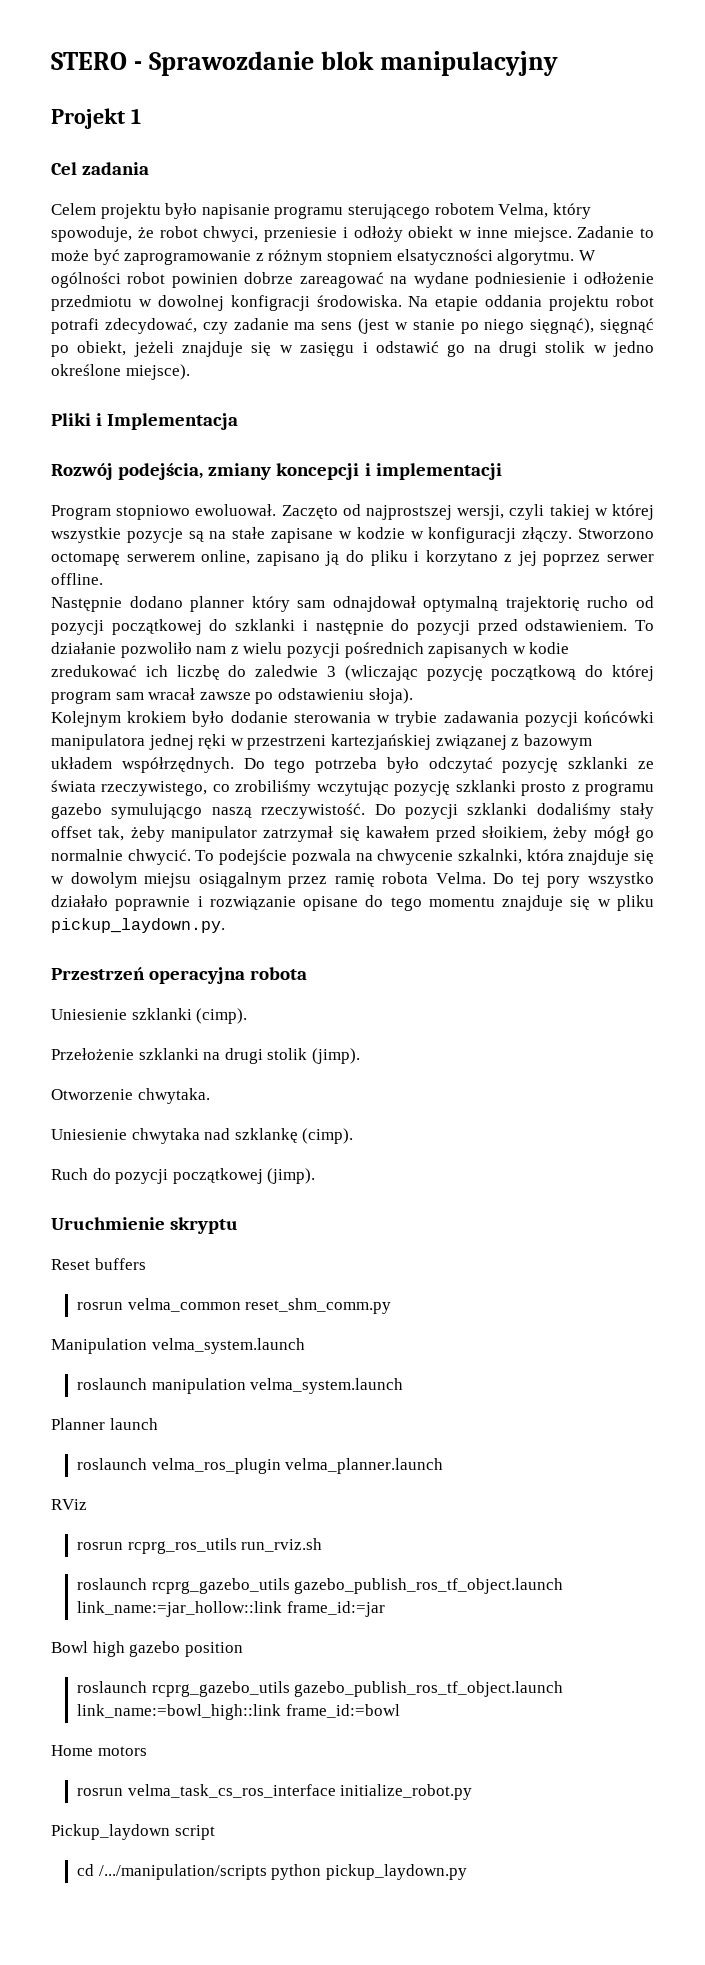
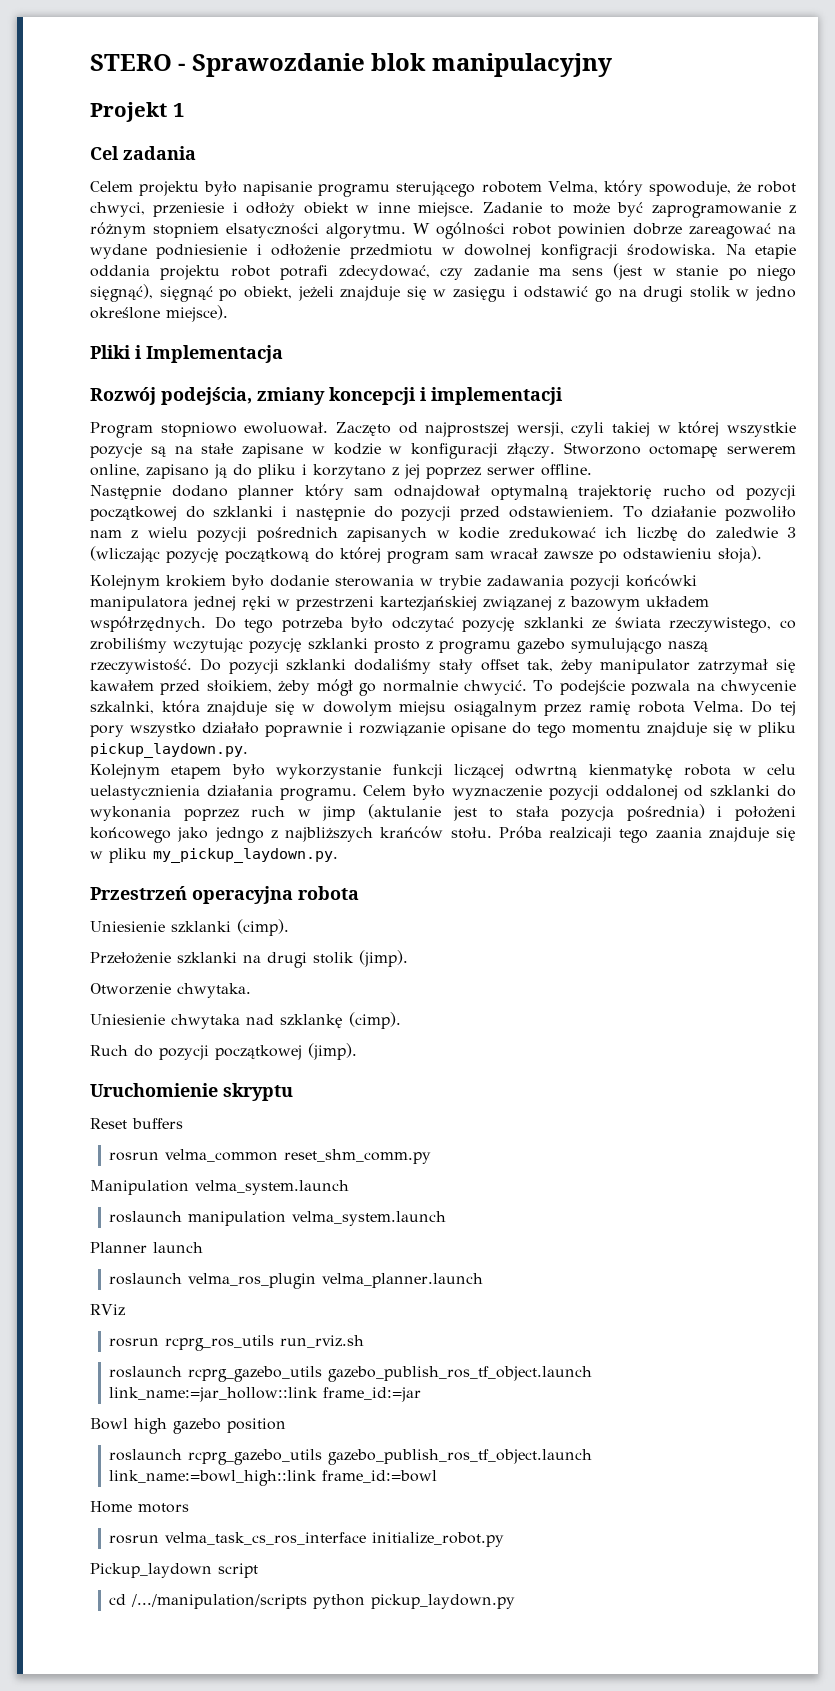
(225, 925) none -> [90,764,796,779] [90,785,796,801] [90,804,797,821] [90,826,796,843] [90,848,338,863] // Kolejnym etapem było wykorzystanie funkcji liczącej odwrtną kienmatykę robota w celu uelastycznienia działania programu. Celem było wyznaczenie pozycji oddalonej od szklanki do wykonania poprzez ruch w jimp (aktulanie jest to stała pozycja pośrednia) i położeni końcowego jako jedngo z najbliższych krańców stołu. Próba realzicaji tego zaania znajduje się w pliku my_pickup_laydown.py.
[51,1217,165,1230] Uruchmienie -> [90,1083,218,1097] Uruchomienie

